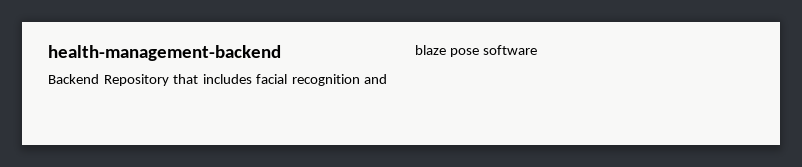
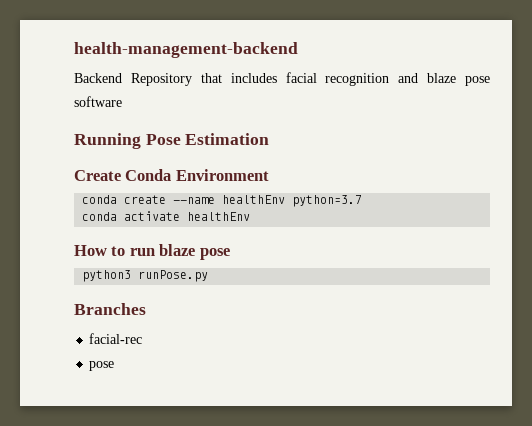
(537, 50) none -> [74,133,270,149] [74,169,269,181] [82,195,363,207] [82,211,251,221] [74,244,230,260] [82,270,209,282] [74,303,146,315] [89,333,143,344] [89,361,115,371] // Running Pose Estimation // Create Conda Environment // conda create --name healthEnv python=3.7 // conda activate healthEnv // How to run blaze pose // python3 runPose.py // Branches // facial-rec // pose

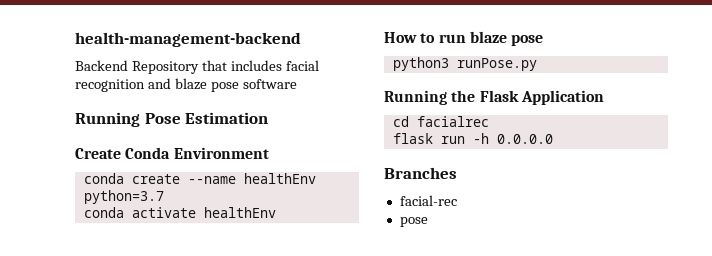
(209, 276) none -> [384,90,604,105] [392,116,489,127] [392,133,553,144] // Running the Flask Application // cd facialrec // flask run -h 0.0.0.0

